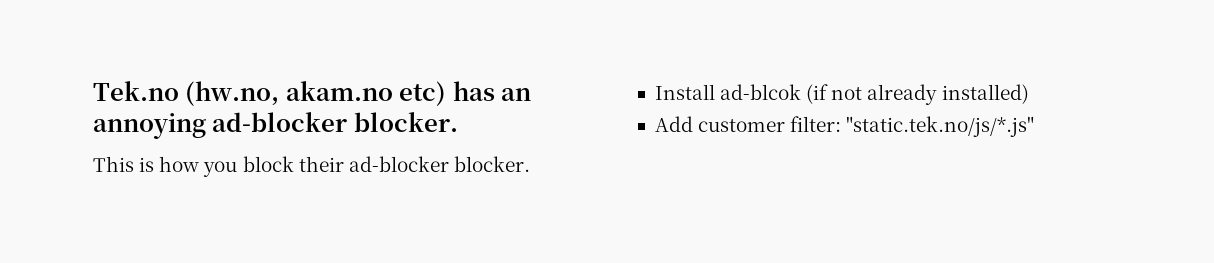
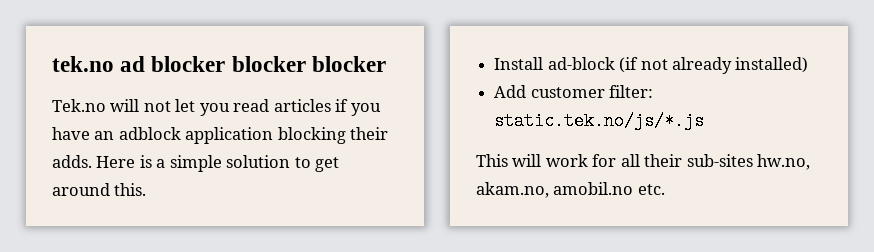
[93,81,532,106] [93,112,458,139] [93,156,530,177] Tek.no (hw.no, akam.no etc) has an annoying ad-blocker blocker. // This is how you block their ad-blocker blocker. -> [52,56,386,72] [52,99,381,116] [52,127,389,144] [52,155,340,172] [52,183,147,196] tek.no ad blocker blocker blocker // Tek.no will not let you read articles if you have an adblock application blocking their adds. Here is a simple solution to get around this.
[720,84,802,100] ad-blcok -> [547,57,615,70] ad-block
[846,116,1035,137] "static.tek.no/js/*.js" -> [494,112,705,130] [476,154,811,170] [476,182,665,198] static.tek.no/js/*.js // This will work for all their sub-sites hw.no, akam.no, amobil.no etc.

